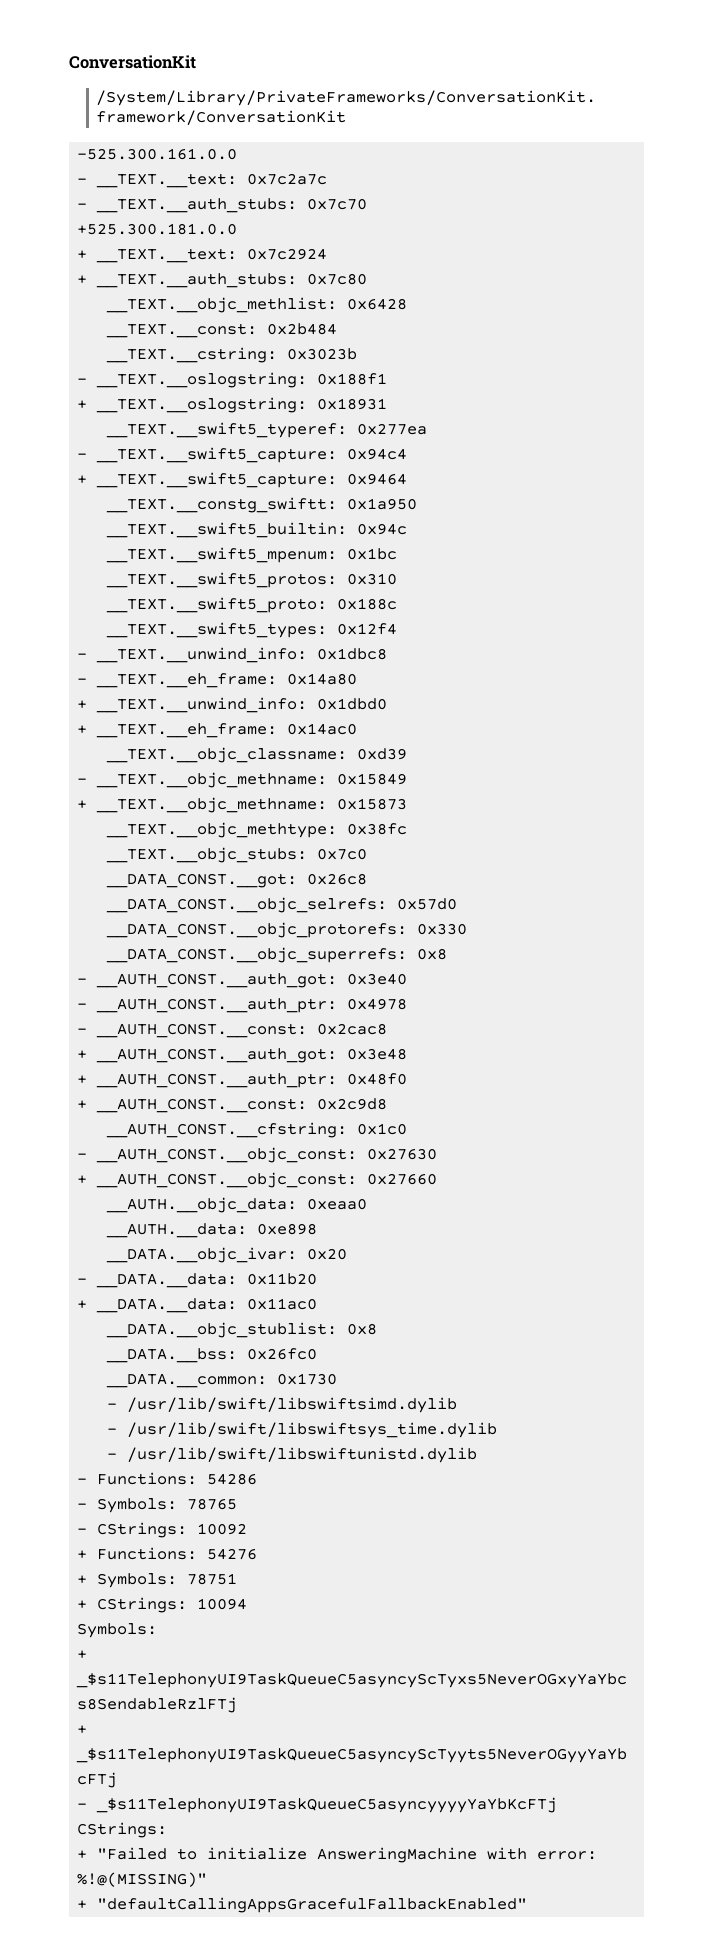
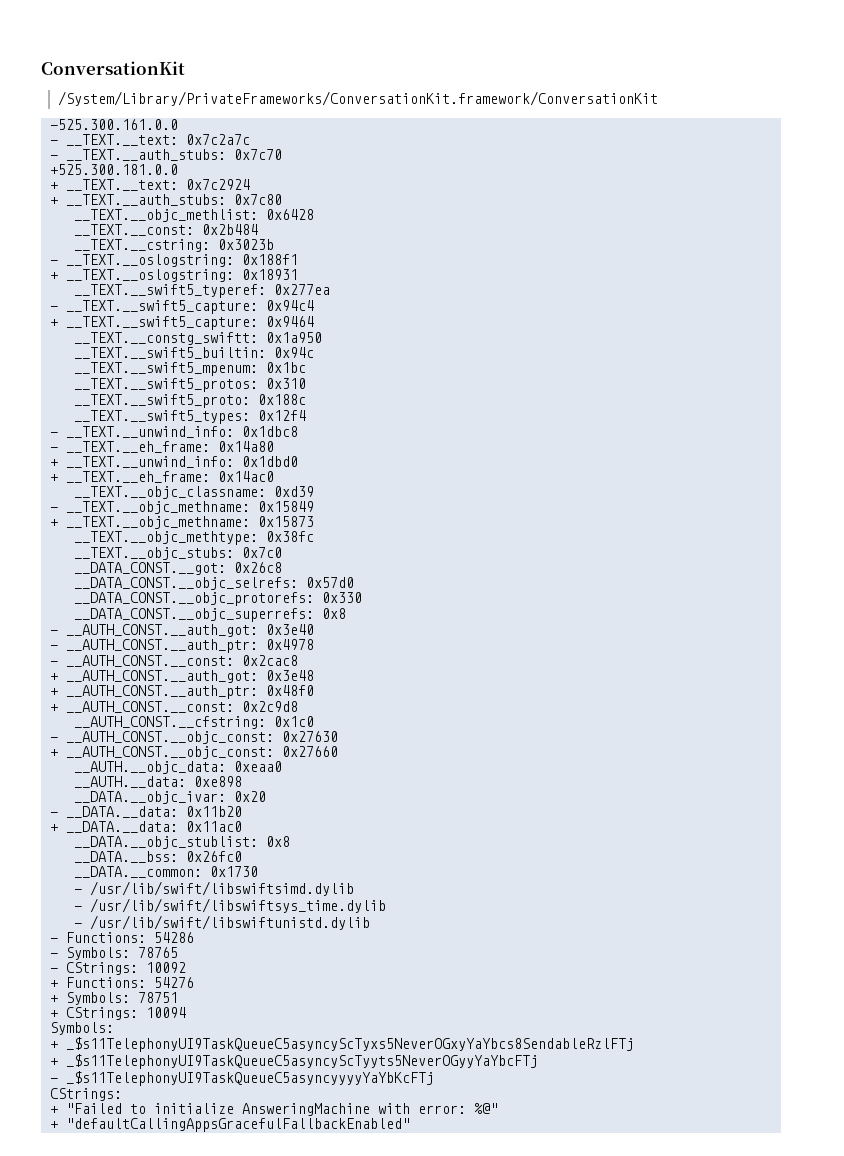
[77,1872,208,1887] %!@(MISSING)" -> [473,1103,498,1114] %@"

